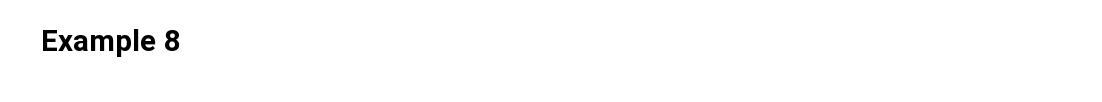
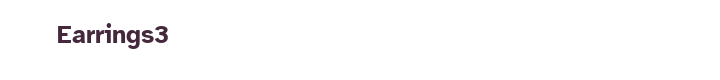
[41,29,181,57] Example 8 -> [57,23,169,49] Earrings3

